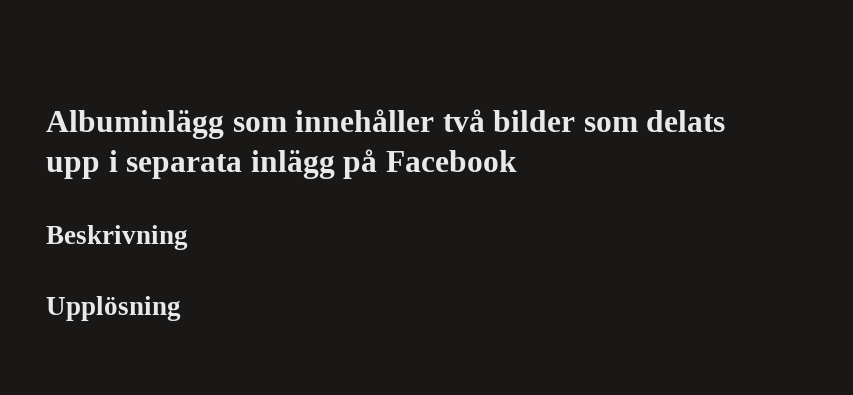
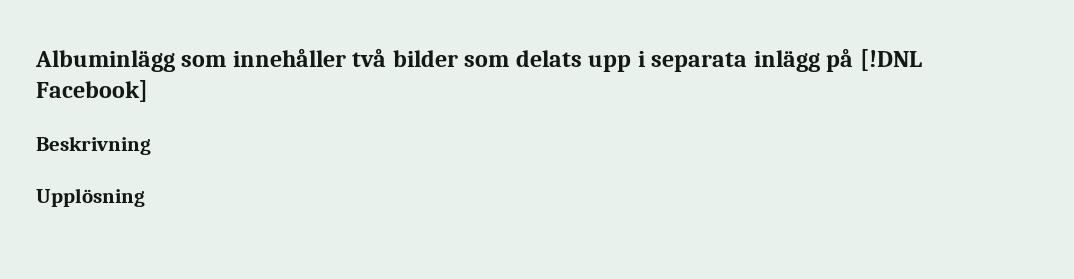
[385,150,517,172] Facebook -> [859,49,922,71] [36,80,148,102] [!DNL Facebook]

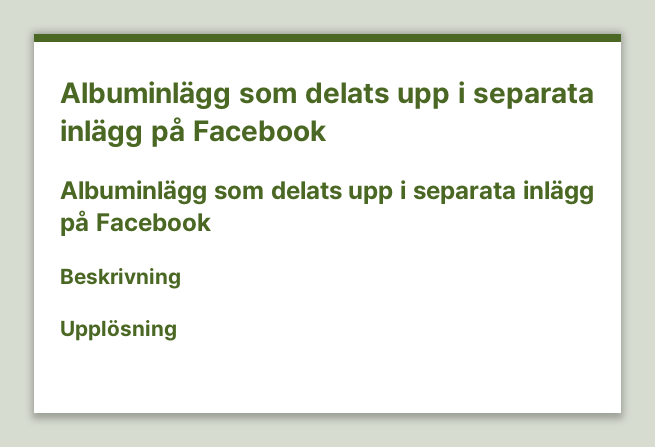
[35,48,922,72] [36,80,148,102] Albuminlägg som innehåller två bilder som delats upp i separata inlägg på [!DNL Facebook] -> [60,81,595,110] [60,117,327,148] [60,180,594,205] [60,210,211,236] Albuminlägg som delats upp i separata inlägg på Facebook // Albuminlägg som delats upp i separata inlägg på Facebook

